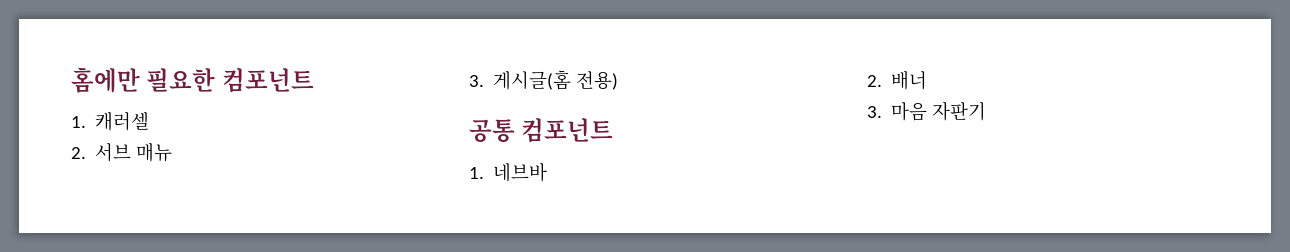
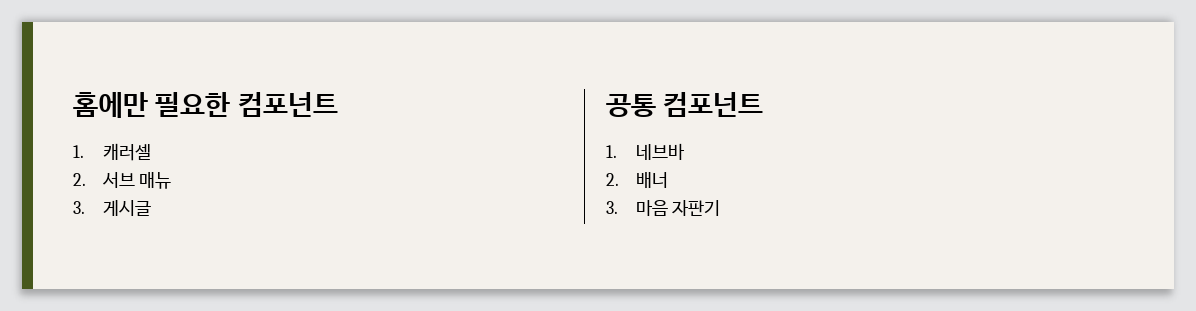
[493,70,619,90] 게시글(홈 전용) -> [102,200,151,216] 게시글

